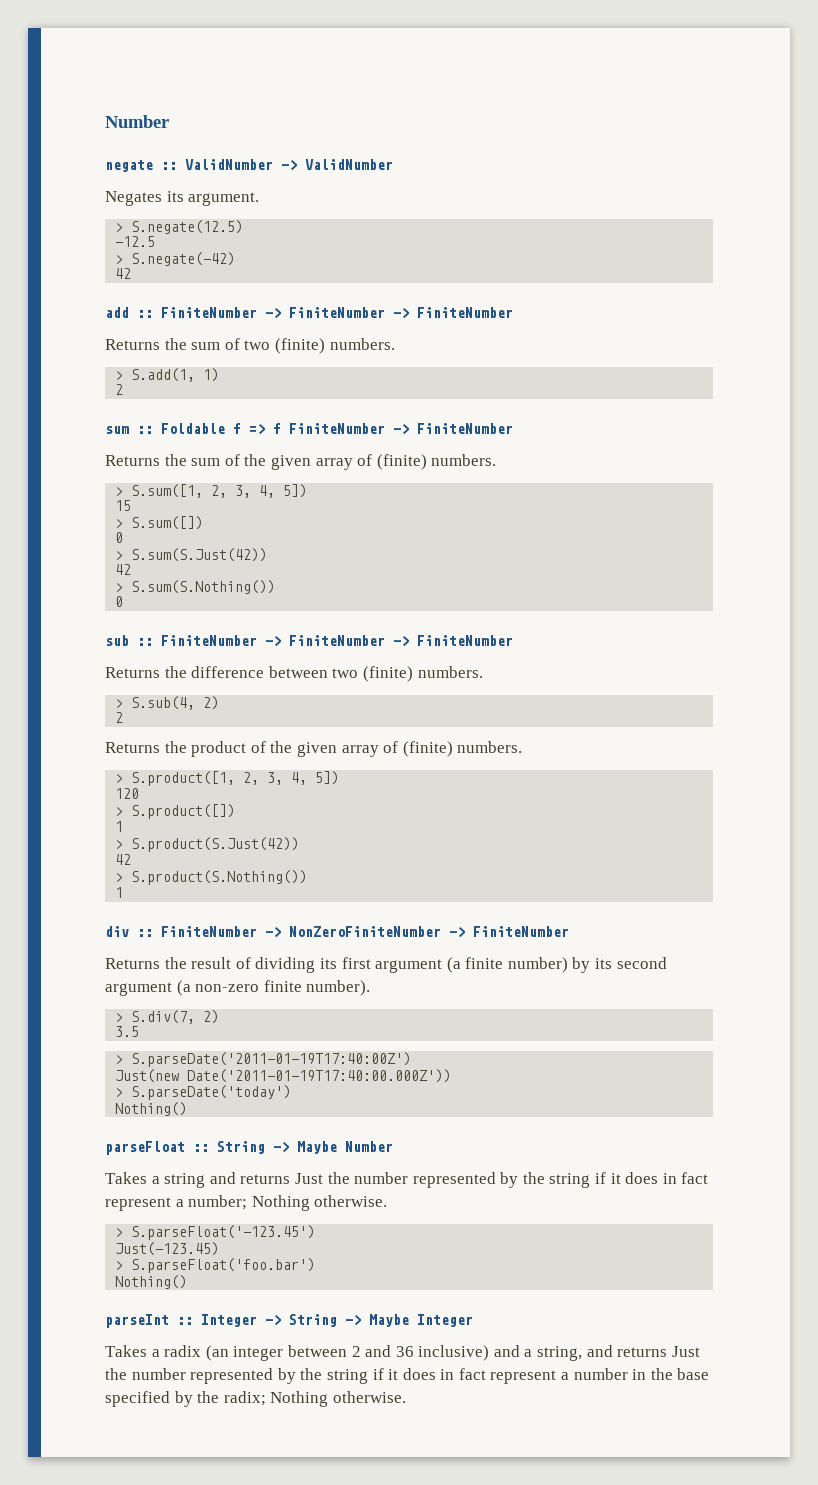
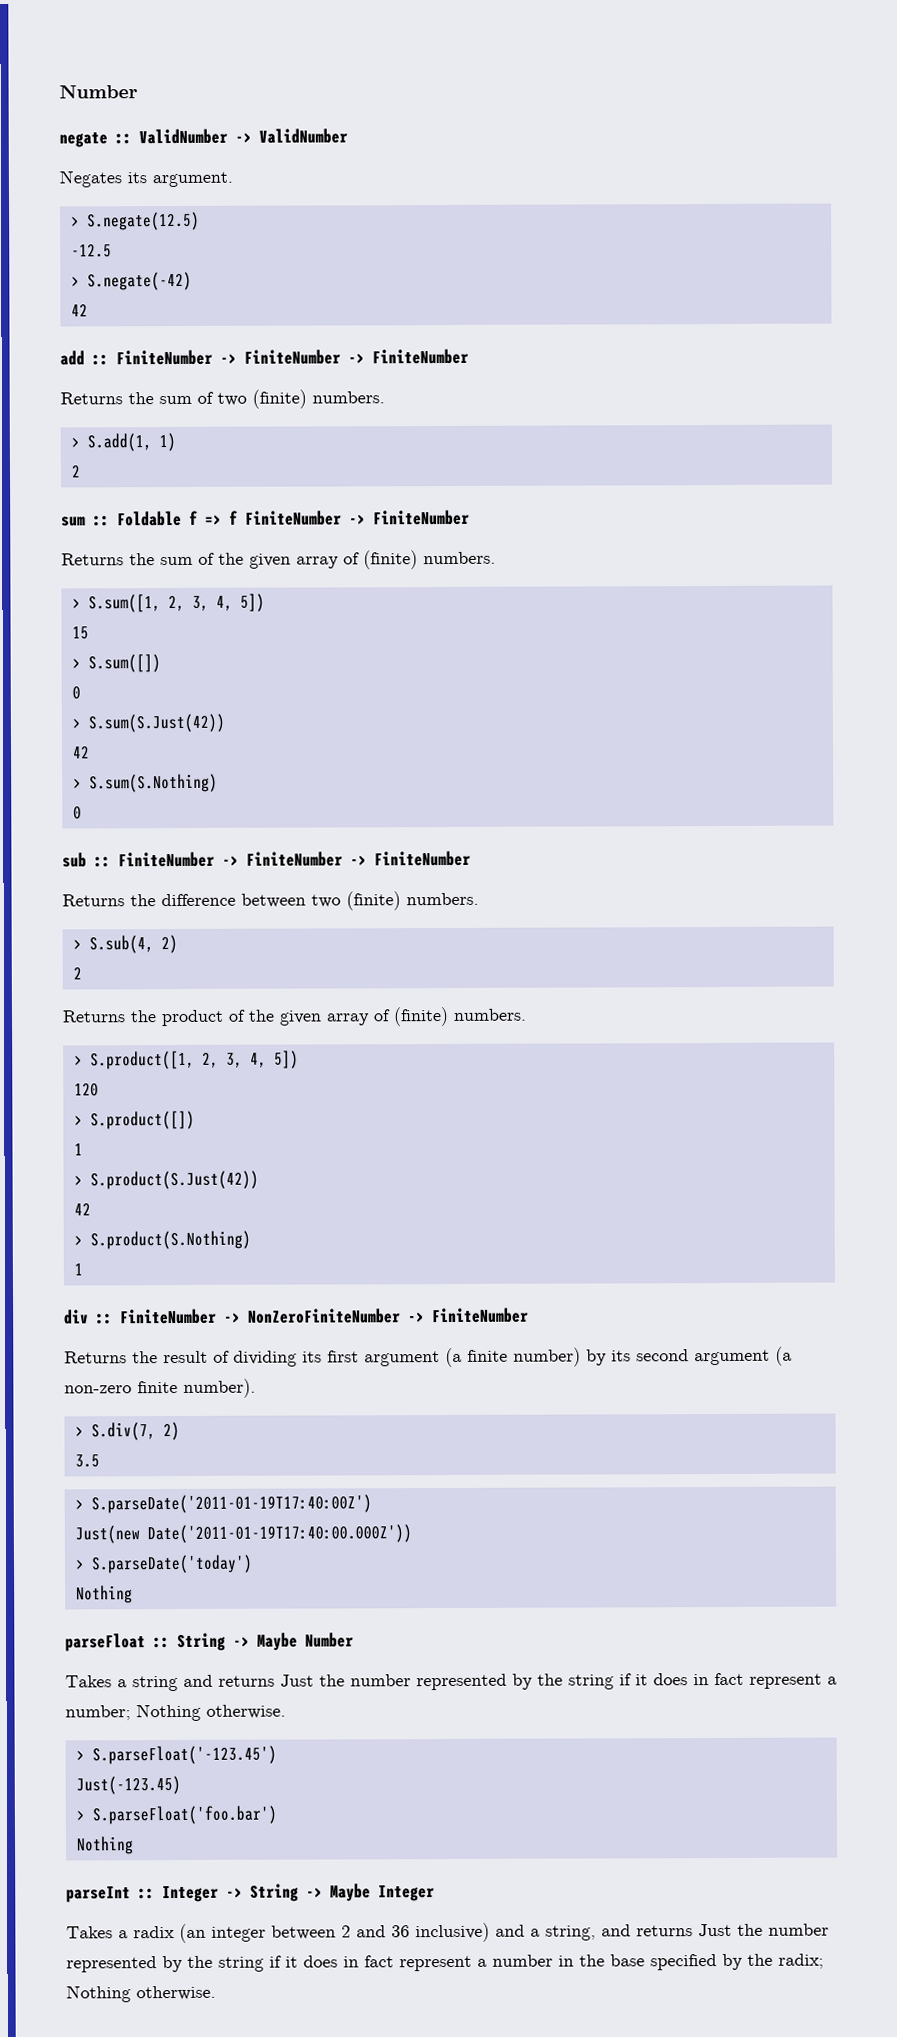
[131,580,276,594] S.sum(S.Nothing()) -> [88,773,218,793] S.sum(S.Nothing)
[131,870,308,885] S.product(S.Nothing()) -> [89,1230,251,1250] S.product(S.Nothing)
[115,1102,188,1116] Nothing() -> [75,1585,133,1604] Nothing
[115,1275,188,1289] Nothing() -> [75,1836,134,1855] Nothing

